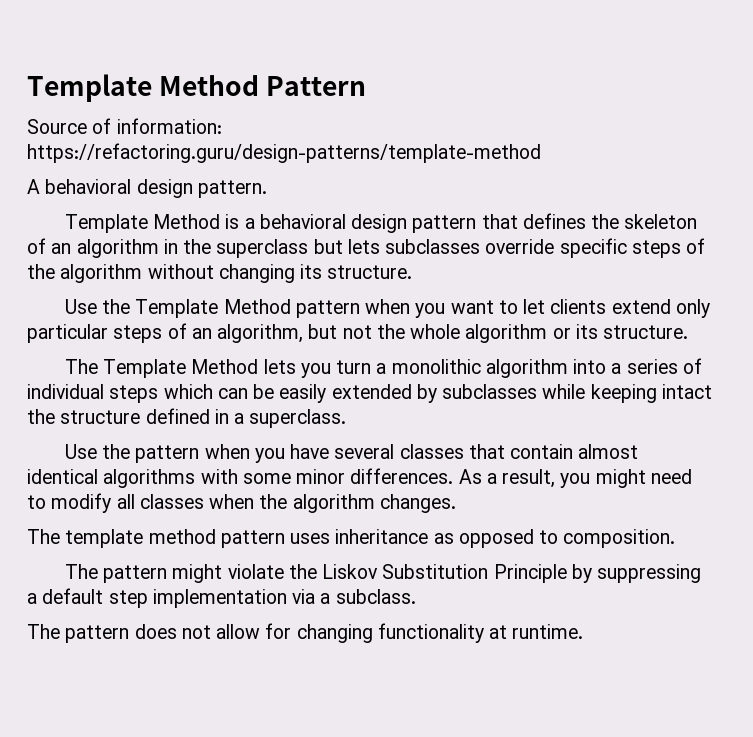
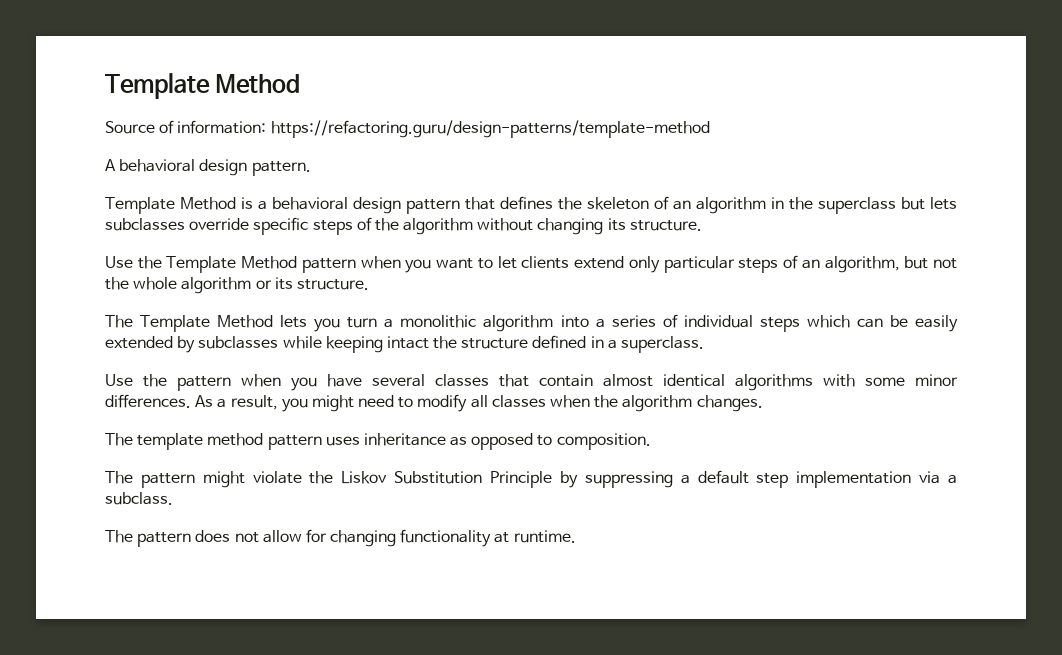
[27,74,367,102] Template Method Pattern -> [105,73,301,99] Template Method

